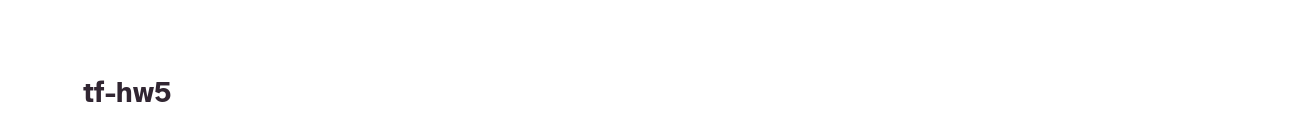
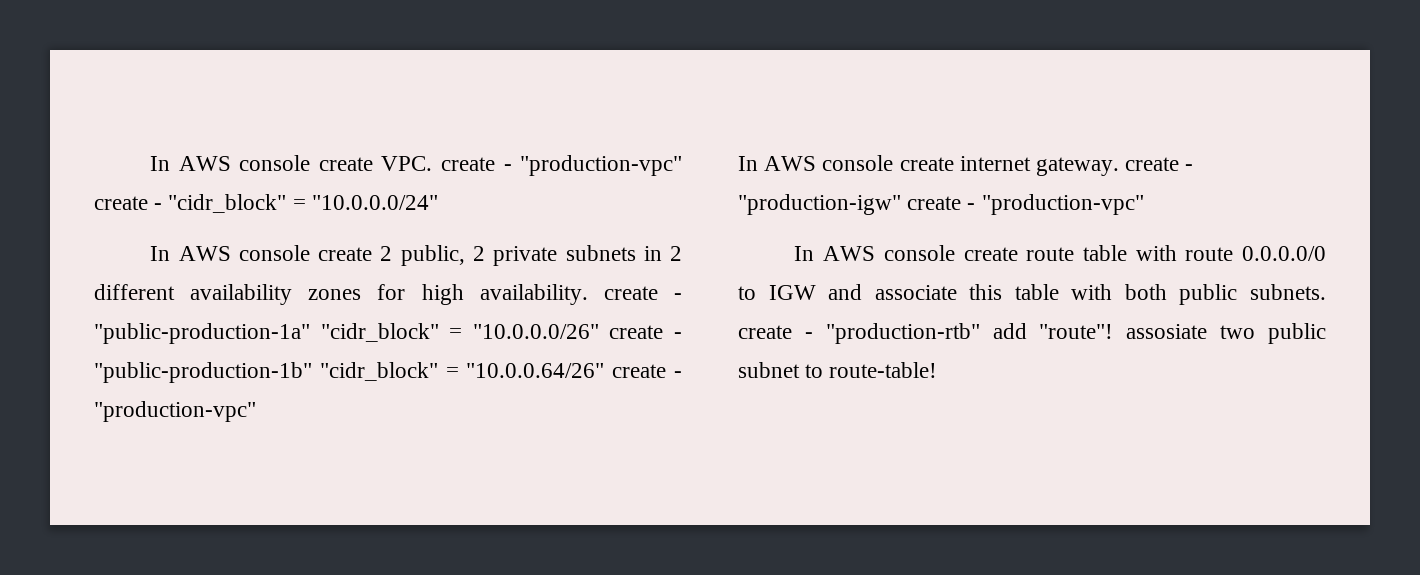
[83,80,172,102] tf-hw5 -> [150,155,682,176] [94,194,438,213] [150,245,682,266] [94,284,682,305] [94,323,682,344] [94,362,682,383] [94,401,256,422] [738,155,1194,176] [738,194,1144,215] [794,245,1326,261] [738,284,1326,305] [738,323,1326,344] [738,362,938,378] In AWS console create VPC. create - "production-vpc" create - "cidr_block" = "10.0.0.0/24" // In AWS console create 2 public, 2 private subnets in 2 different availability zones for high availability. create - "public-production-1a" "cidr_block" = "10.0.0.0/26" create - "public-production-1b" "cidr_block" = "10.0.0.64/26" create - "production-vpc" // In AWS console create internet gateway. create - "production-igw" create - "production-vpc" // In AWS console create route table with route 0.0.0.0/0 to IGW and associate this table with both public subnets. create - "production-rtb" add "route"! assosiate two public subnet to route-table!

